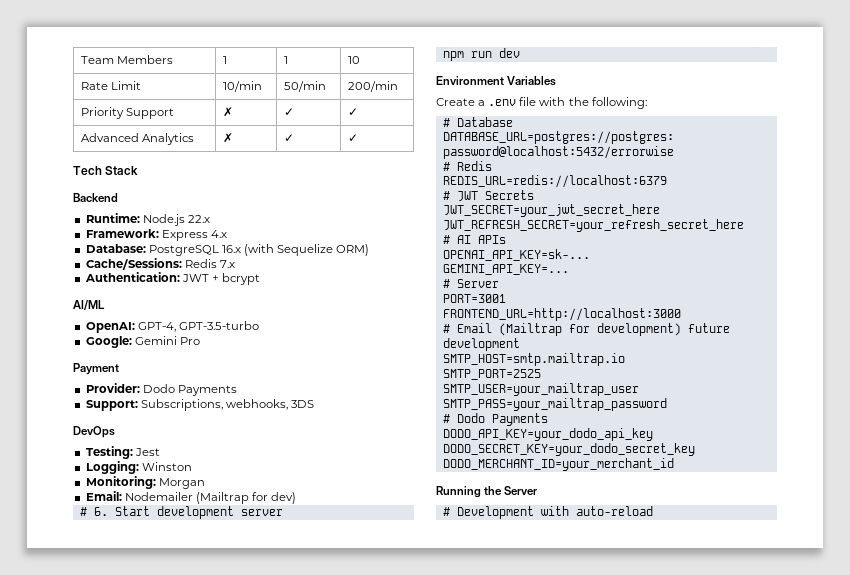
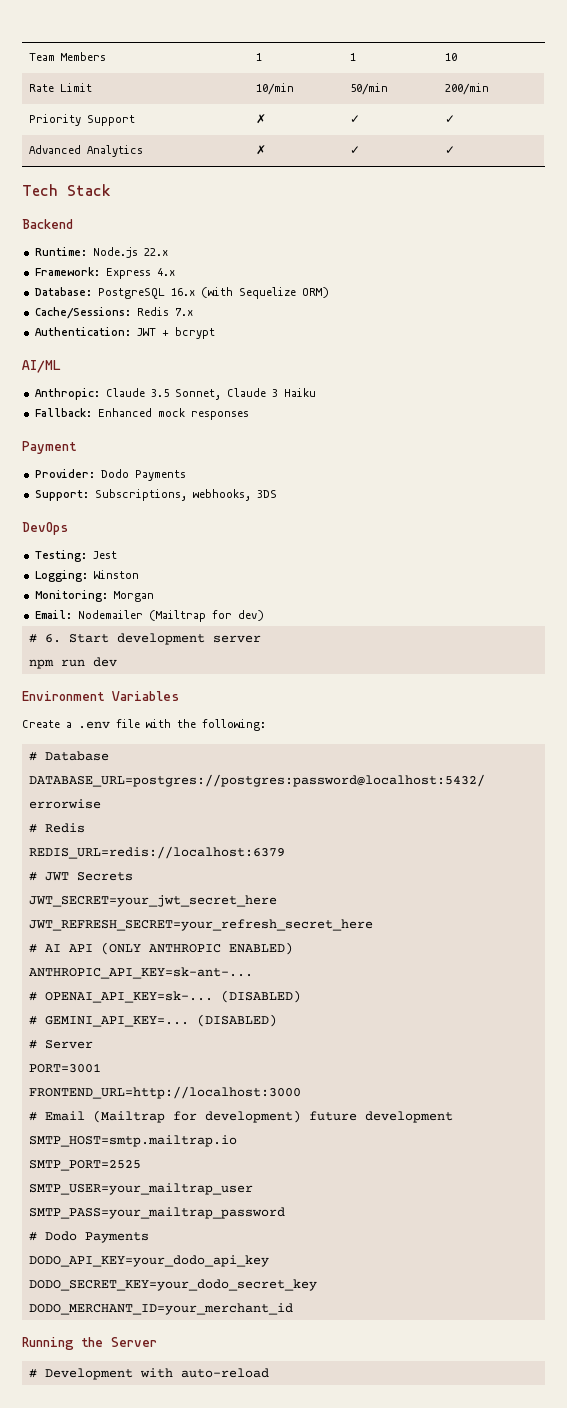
[85,321,259,333] [85,336,200,348] OpenAI: GPT-4, GPT-3.5-turbo // Google: Gemini Pro -> [34,388,316,400] [34,408,249,420] Anthropic: Claude 3.5 Sonnet, Claude 3 Haiku // Fallback: Enhanced mock responses
[477,235,506,244] APIs // -> [68,942,293,955] [28,967,253,979] [28,992,37,1001] API (ONLY ANTHROPIC ENABLED) // ANTHROPIC_API_KEY=sk-ant-... // #
(590, 255) // -> [220,990,301,1003] [28,1016,37,1025] (DISABLED) // #
(569, 269) none -> [196,1014,277,1027] (DISABLED)

